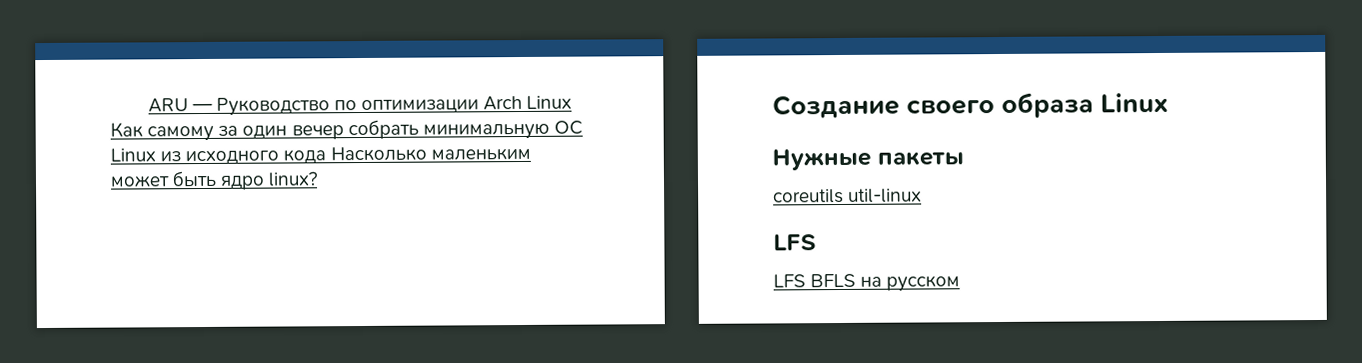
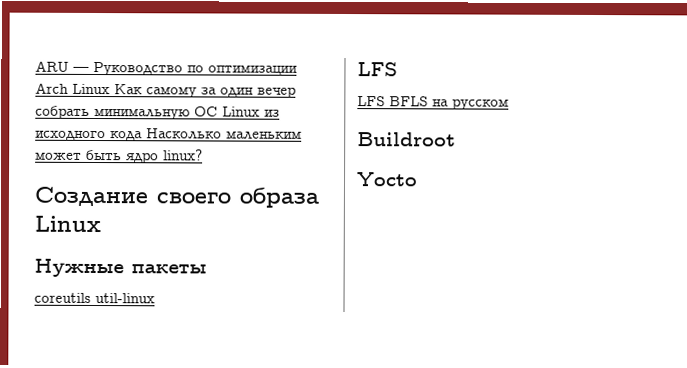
(961, 283) none -> [357,132,456,147] [356,172,418,187] // Buildroot // Yocto

